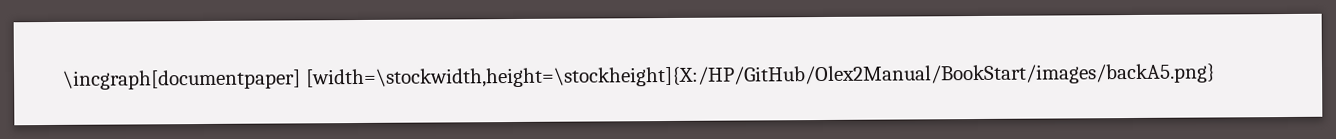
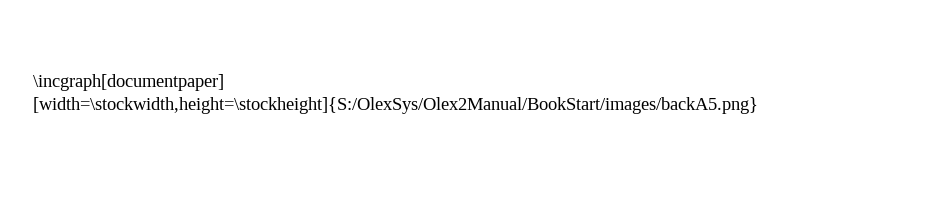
[304,63,1216,89] [width=\stockwidth,height=\stockheight]{X:/HP/GitHub/Olex2Manual/BookStart/images/backA5.png} -> [33,97,758,114] [width=\stockwidth,height=\stockheight]{S:/OlexSys/Olex2Manual/BookStart/images/backA5.png}

